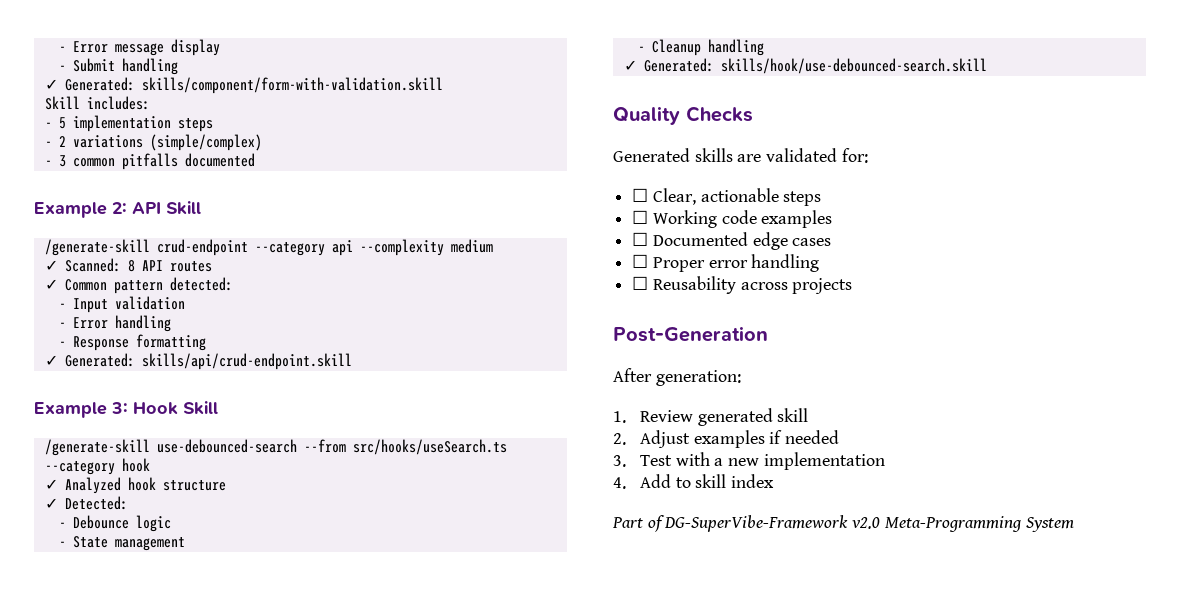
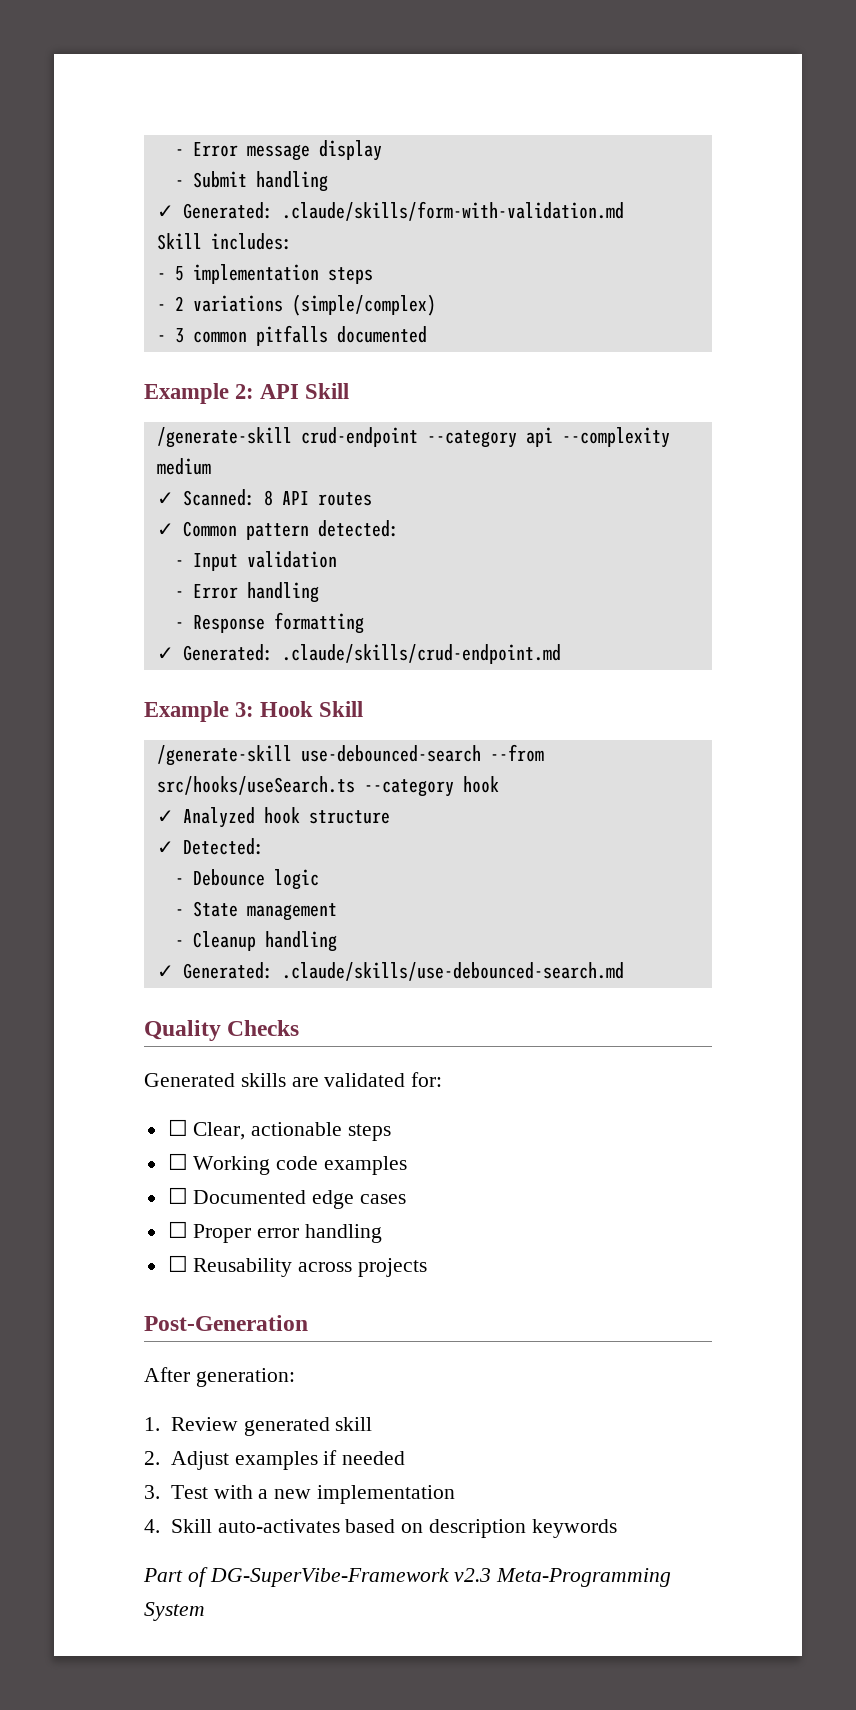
[141,77,443,94] skills/component/form-with-validation.skill -> [281,201,624,221] .claude/skills/form-with-validation.md
[141,353,352,370] skills/api/crud-endpoint.skill -> [281,644,561,664] .claude/skills/crud-endpoint.md
[720,58,987,74] skills/hook/use-debounced-search.skill -> [281,962,624,981] .claude/skills/use-debounced-search.md
[639,474,775,488] Add to skill index -> [170,1519,617,1538] Skill auto-activates based on description keywords
[852,517,881,529] v2.0 -> [454,1568,492,1582] v2.3

